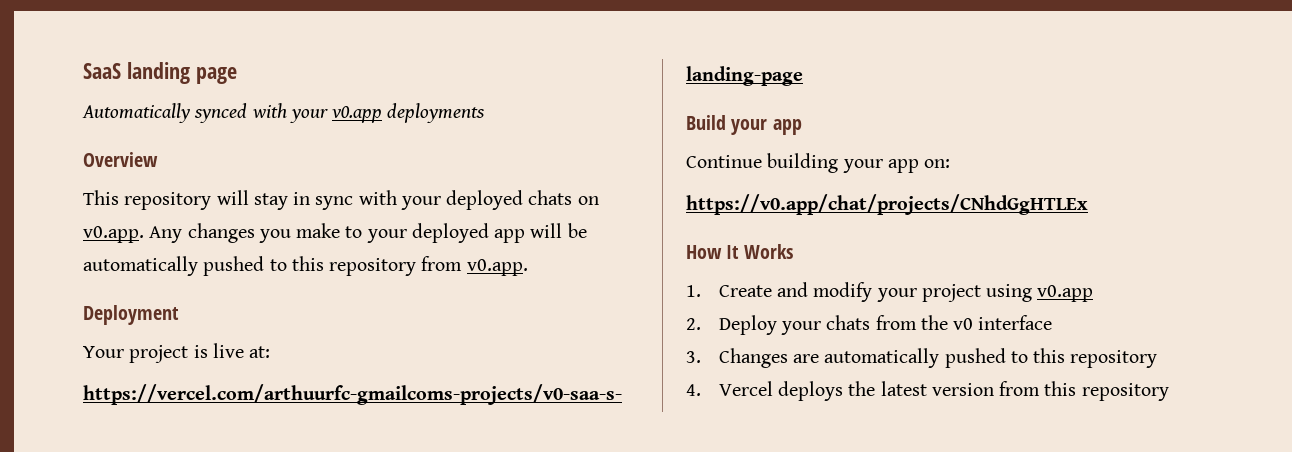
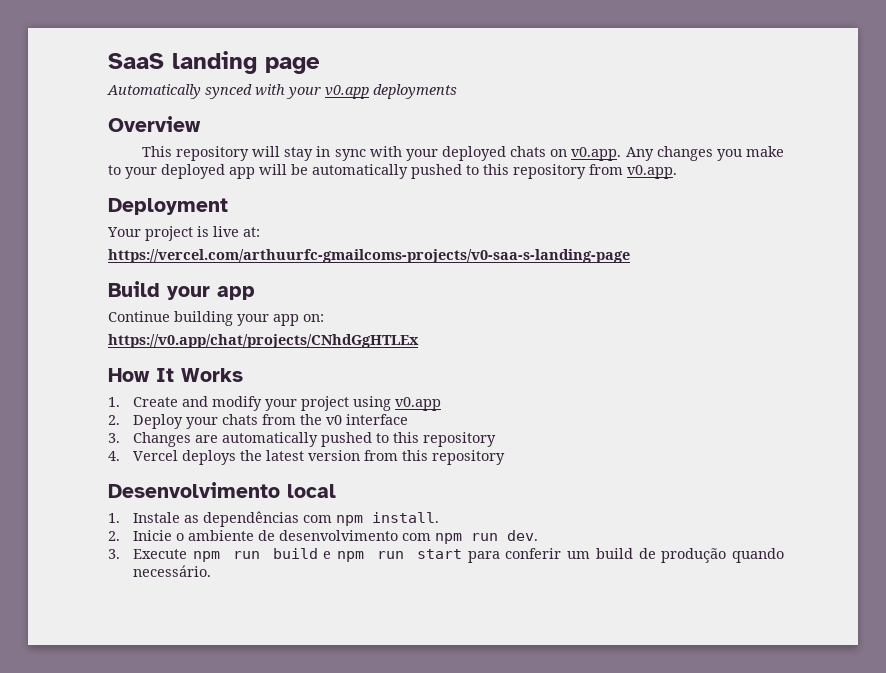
(1169, 392) none -> [108,482,336,498] [108,511,439,527] [108,530,538,544] [108,548,784,563] [132,565,211,577] // Desenvolvimento local // 1. Instale as dependências com npm install. // 2. Inicie o ambiente de desenvolvimento com npm run dev. // 3. Execute npm run build e npm run start para conferir um build de produção quando necessário.

